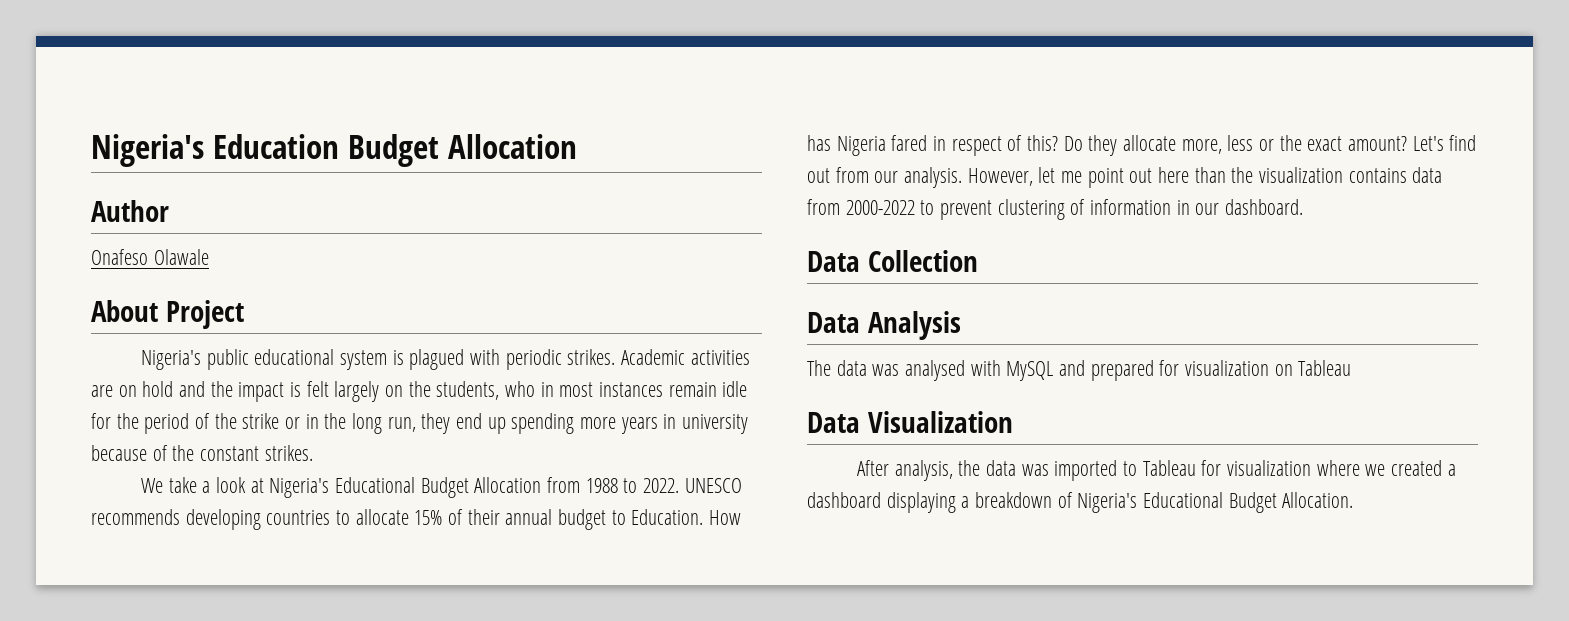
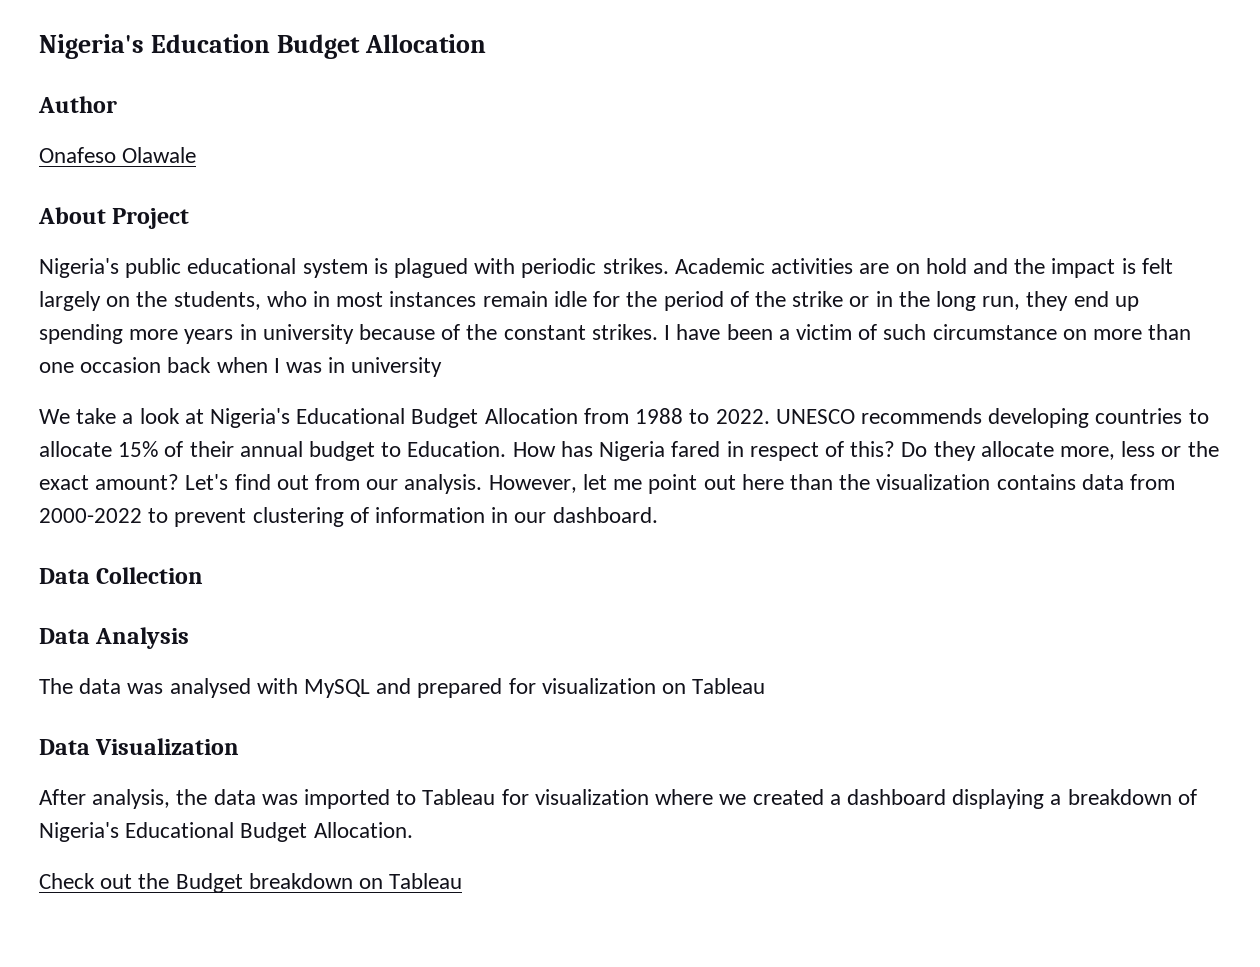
(313, 453) none -> [664,324,1192,340] [39,357,443,377] I have been a victim of such circumstance on more than one occasion back when I was in university
(1354, 500) none -> [39,873,463,893] // Check out the Budget breakdown on Tableau

